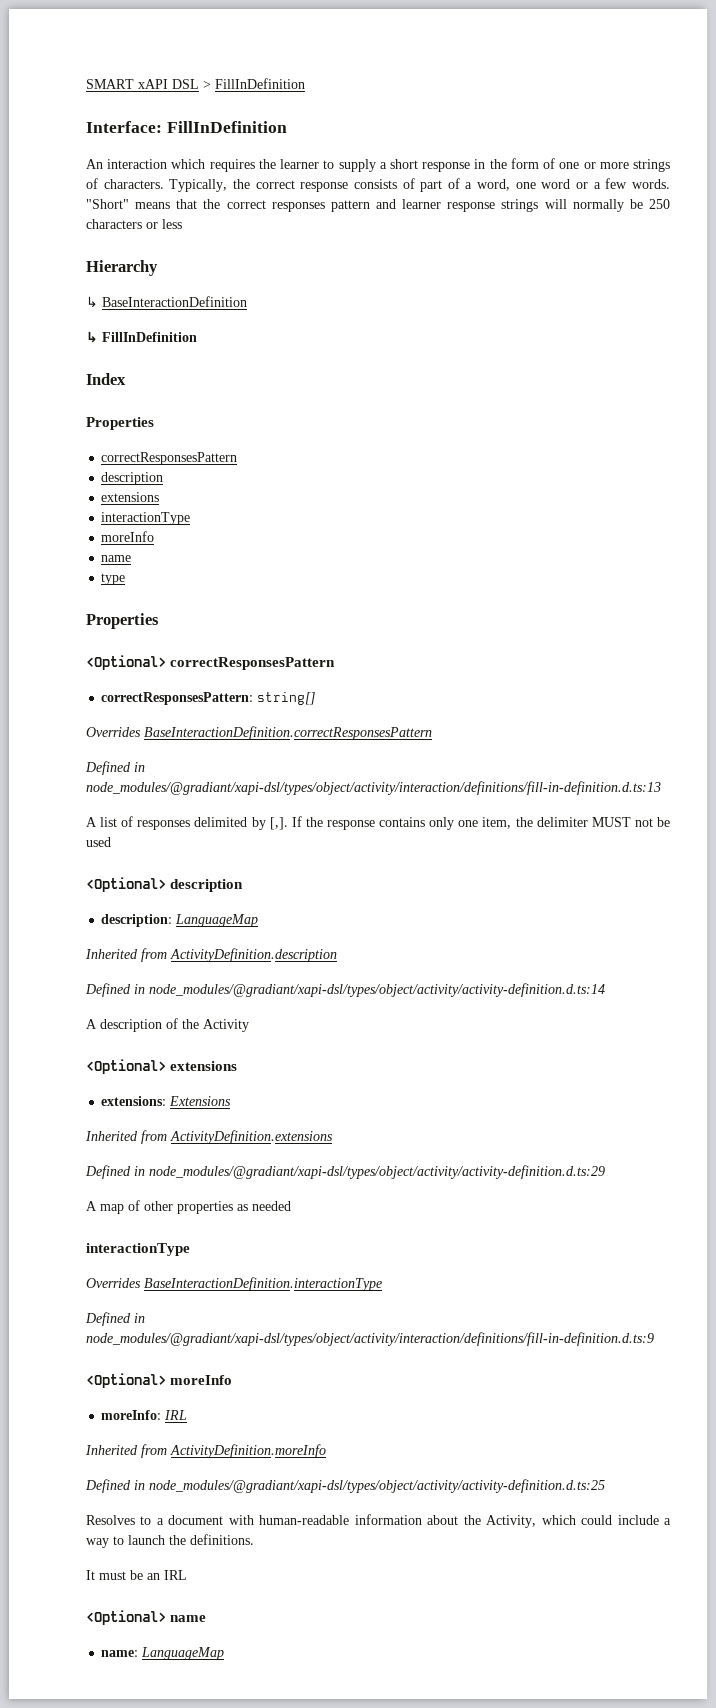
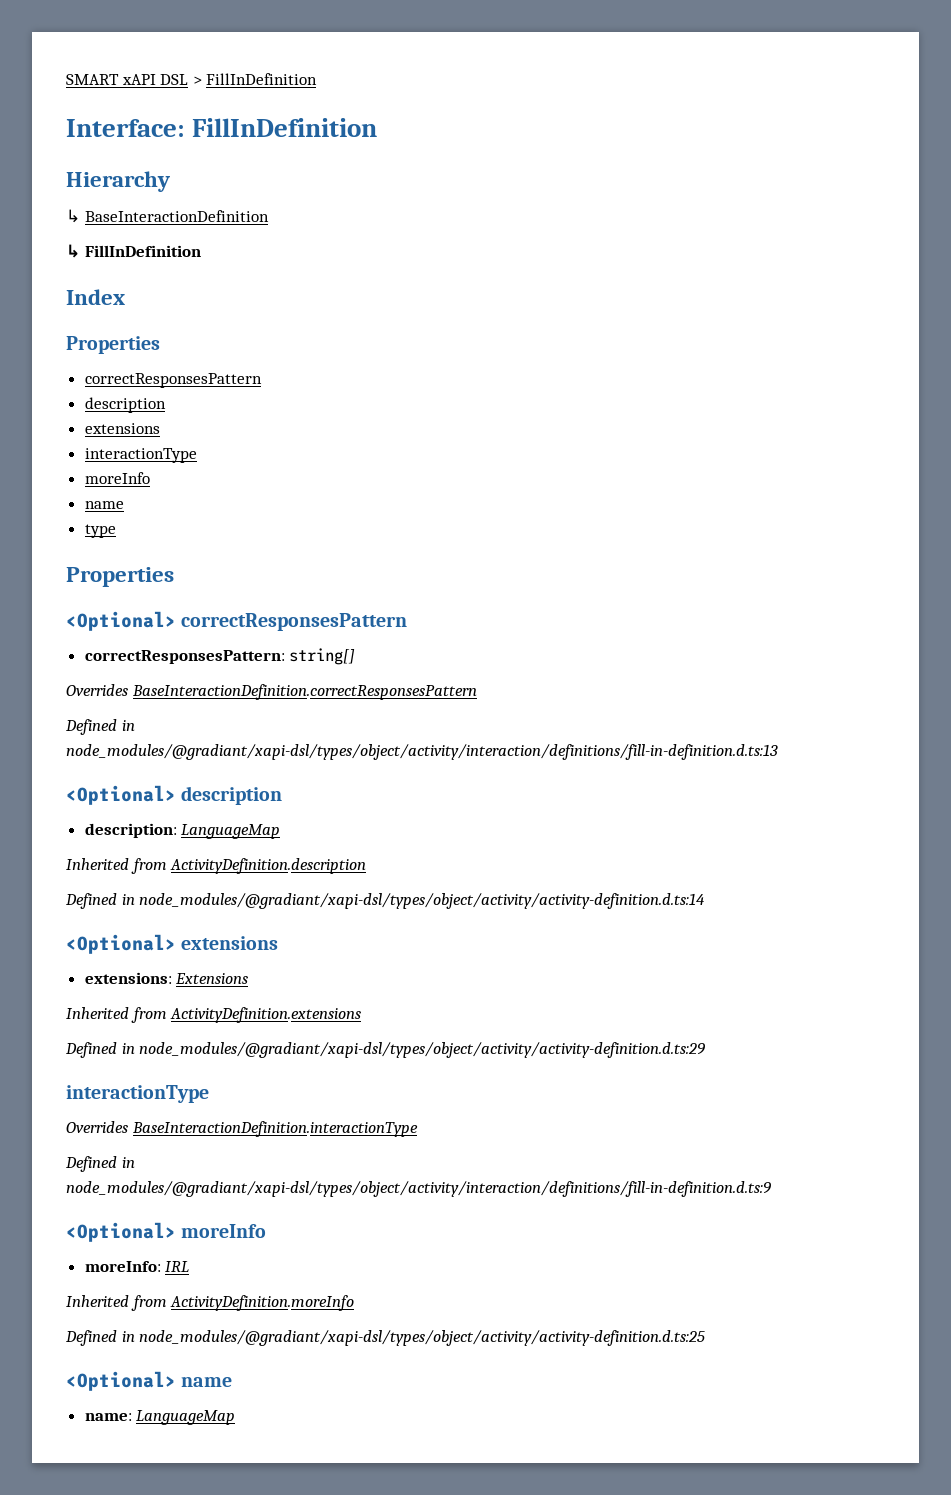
[86,158,670,172] [86,178,670,192] [86,199,670,212] [86,219,182,229] // An interaction which requires the learner to supply a short response in the form of one or more strings of characters. Typically, the correct response consists of part of a word, one word or a few words. "Short" means that the correct responses pattern and learner response strings will normally be 250 characters or less -> (378, 127) none
[86,816,670,830] [86,837,111,847] // A list of responses delimited by [,]. If the response contains only one item, the delimiter MUST not be used -> (778, 752) none
[86,1018,249,1032] // A description of the Activity -> (706, 901) none
[86,1200,291,1214] // A map of other properties as needed -> (706, 1050) none
[86,1514,671,1528] [86,1534,254,1548] [86,1570,187,1580] // Resolves to a document with human-readable information about the Activity, which could include a way to launch the definitions. // It must be an IRL -> (706, 1338) none

